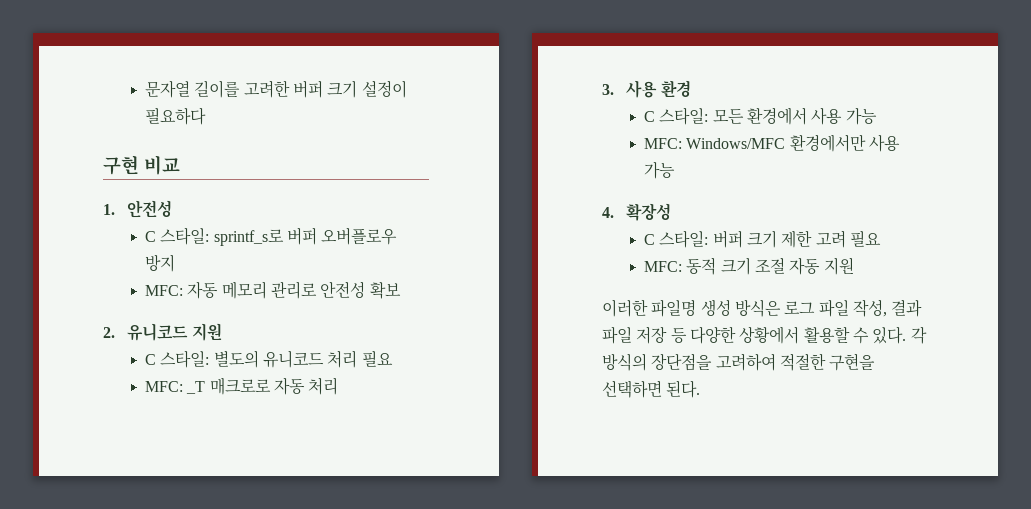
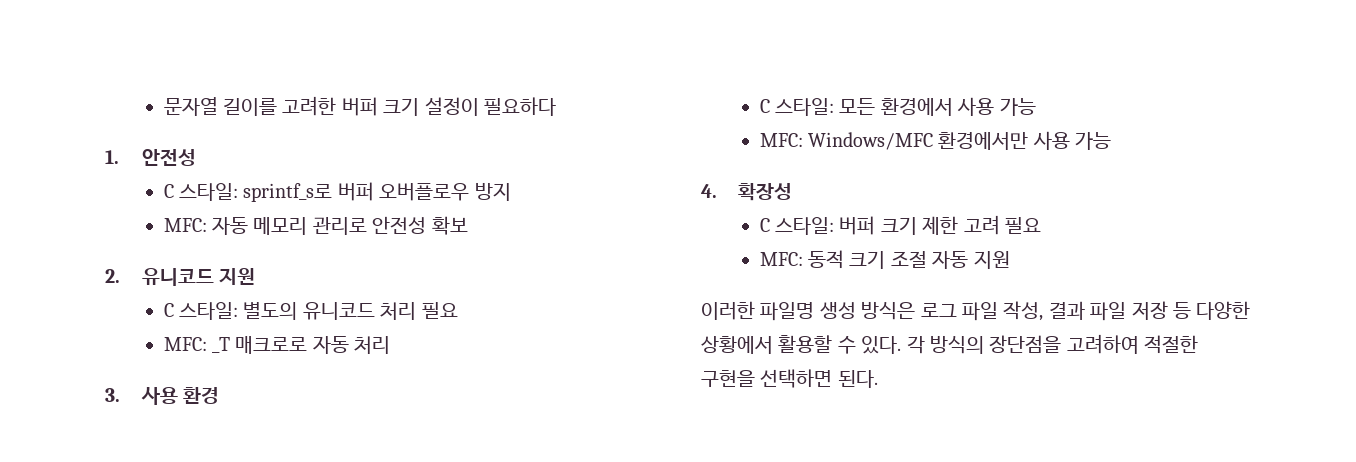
[103,155,180,175] // 구현 비교 -> (557, 106) none

